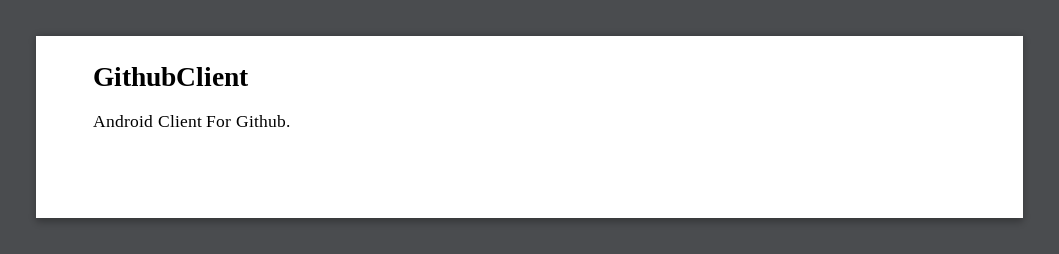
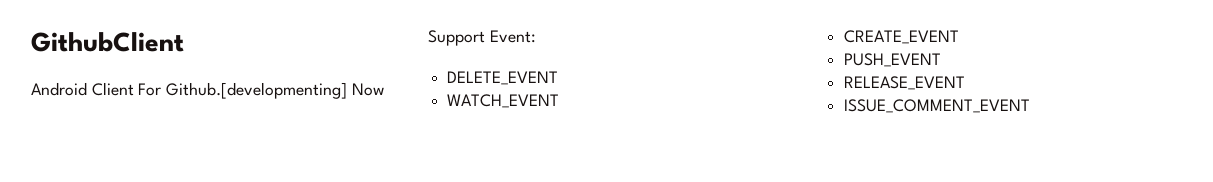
[236,115,291,127] Github. -> [166,82,384,99] [428,30,536,46] [447,71,559,85] [447,94,560,108] [844,30,960,44] [844,53,942,67] [844,76,966,90] [844,99,1031,113] Github.[developmenting] Now Support Event: // DELETE_EVENT // WATCH_EVENT // CREATE_EVENT // PUSH_EVENT // RELEASE_EVENT // ISSUE_COMMENT_EVENT

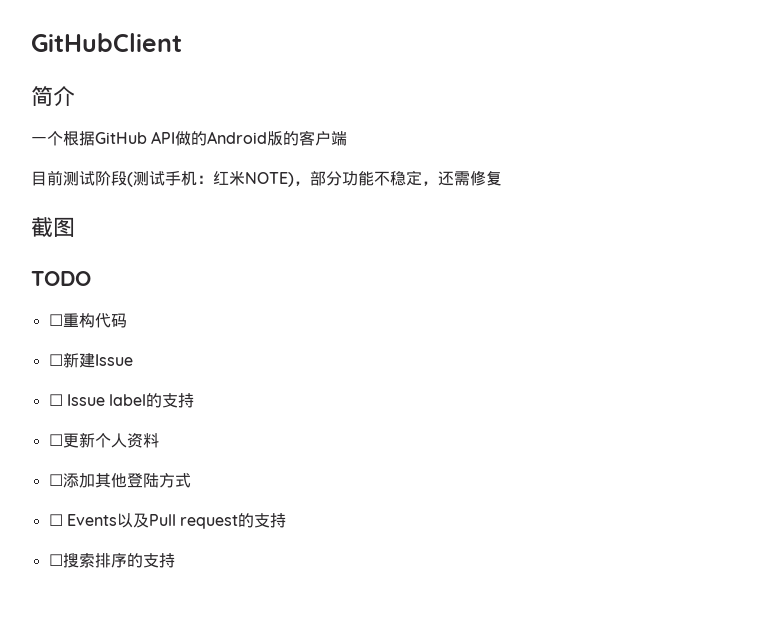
[31,32,184,52] [31,82,384,99] [428,30,536,46] [447,71,559,85] [447,94,560,108] [844,30,960,44] [844,53,942,67] [844,76,966,90] [844,99,1031,113] GithubClient // Android Client For Github.[developmenting] Now Support Event: // DELETE_EVENT // WATCH_EVENT // CREATE_EVENT // PUSH_EVENT // RELEASE_EVENT // ISSUE_COMMENT_EVENT -> [31,33,182,52] [31,86,75,107] [31,130,348,146] [31,170,502,187] [31,217,75,237] [31,271,91,286] [48,313,127,328] [48,352,133,368] [48,393,195,408] [48,432,159,448] [48,473,191,488] [48,513,287,529] [48,553,175,568] GitHubClient // 简介 // 一个根据GitHub API做的Android版的客户端 // 目前测试阶段(测试手机：红米NOTE)，部分功能不稳定，还需修复 // 截图 // TODO // ☐重构代码 // ☐新建Issue // ☐ Issue label的支持 // ☐更新个人资料 // ☐添加其他登陆方式 // ☐ Events以及Pull request的支持 // ☐搜索排序的支持

